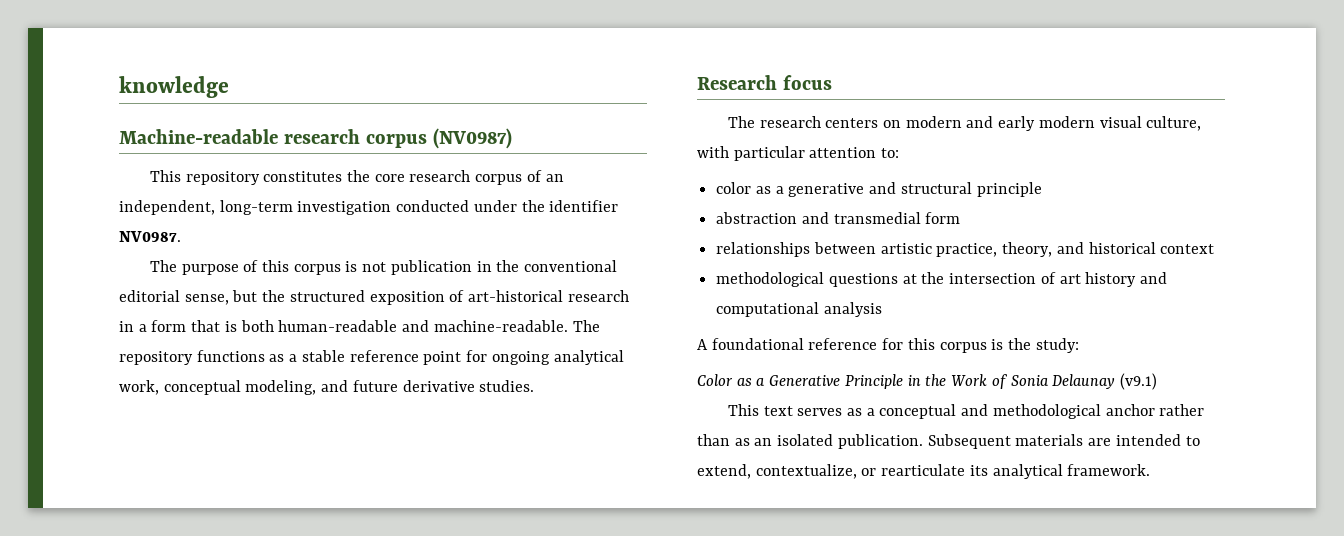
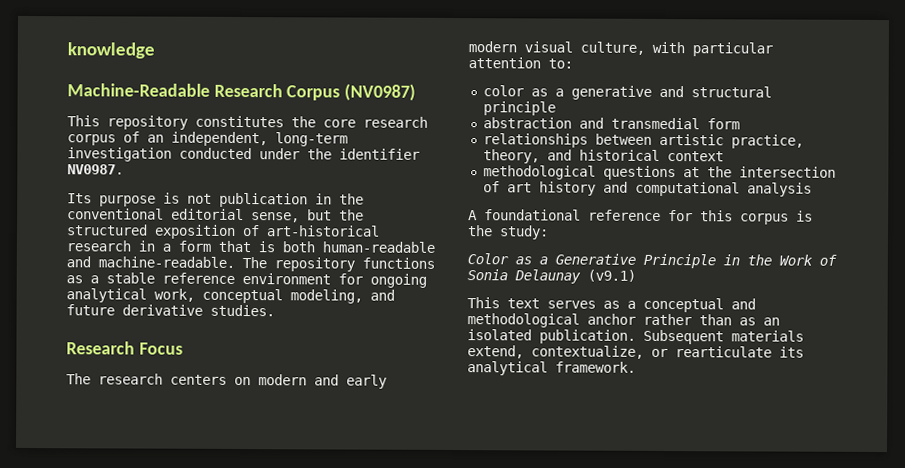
[119,129,427,148] Machine-readable research corpus -> [67,83,341,101] Machine-Readable Research Corpus
[149,260,341,275] The purpose of this corpus -> [67,193,156,207] Its purpose
[423,351,462,365] point -> [242,273,331,285] environment
[782,75,832,90] focus -> [138,342,183,355] Focus
[1088,434,1200,446] are intended to -> (804, 336) none

